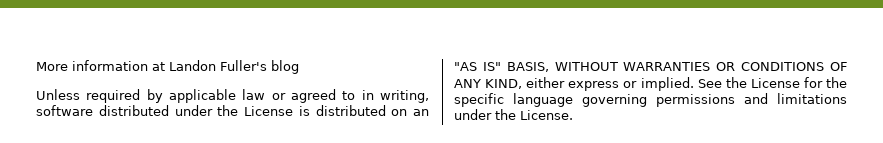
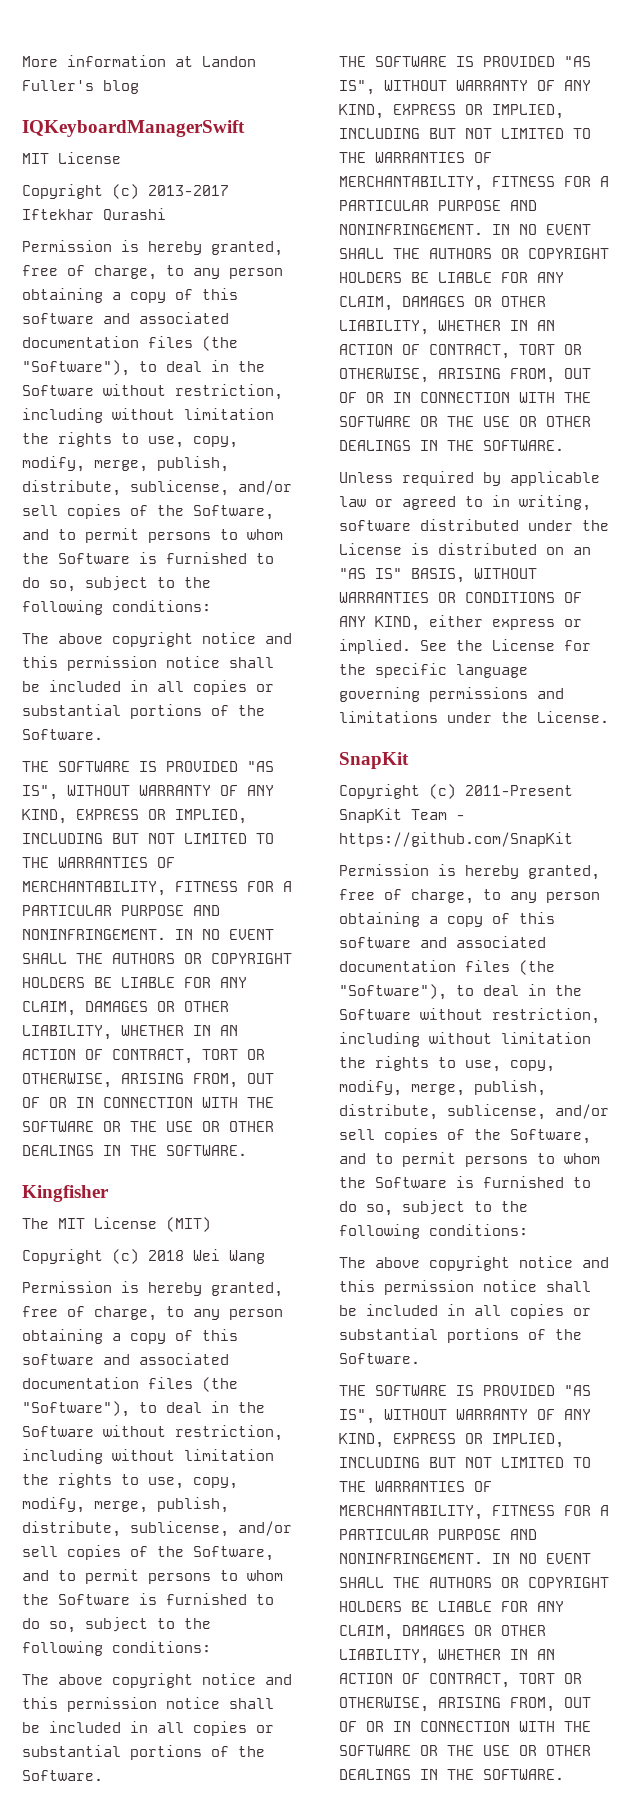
(299, 67) none -> [22,120,245,137] [22,152,121,164] [22,184,229,199] [22,208,166,221] [22,240,283,256] [22,265,283,280] [22,288,238,303] [22,312,229,324] [22,336,238,351] [22,360,265,376] [22,384,283,400] [22,408,274,423] [22,432,238,448] [22,456,229,472] [22,480,292,496] [22,504,274,520] [22,528,283,543] [22,552,274,564] [22,576,211,592] [22,600,211,615] [22,632,292,647] [22,656,274,671] [22,680,274,695] [22,704,265,719] [22,729,103,740] [22,761,274,772] [22,785,274,800] [22,809,247,824] [22,833,274,844] [22,857,175,868] [22,881,292,896] [22,905,220,916] [22,929,274,940] [22,953,292,964] [22,977,247,988] [22,1001,229,1016] [22,1025,238,1040] [22,1049,265,1064] [22,1073,274,1088] [22,1097,274,1108] [22,1121,274,1132] [22,1145,247,1156] [22,1185,109,1202] [22,1217,211,1232] [22,1249,265,1264] [22,1281,283,1297] [22,1306,283,1321] [22,1329,238,1344] [22,1353,229,1365] [22,1377,238,1392] [22,1401,265,1417] [22,1425,283,1441] [22,1449,274,1464] [22,1473,238,1489] [22,1497,229,1513] [22,1521,292,1537] [22,1545,274,1561] [22,1569,283,1584] [22,1593,274,1605] [22,1617,211,1633] [22,1641,211,1656] [22,1673,292,1688] [22,1697,274,1712] [22,1721,274,1736] [22,1745,265,1760] [22,1770,103,1781] [339,56,591,67] [339,80,591,95] [339,104,564,119] [339,128,591,139] [339,152,492,163] [339,176,609,191] [339,200,537,211] [339,224,591,235] [339,248,609,259] [339,272,564,283] [339,296,546,311] [339,320,555,335] [339,344,582,359] [339,368,591,383] [339,392,591,403] [339,416,591,427] [339,440,564,451] // IQKeyboardManagerSwift // MIT License // Copyright (c) 2013-2017 Iftekhar Qurashi // Permission is hereby granted, free of charge, to any person obtaining a copy of this software and associated documentation files (the "Software"), to deal in the Software without restriction, including without limitation the rights to use, copy, modify, merge, publish, distribute, sublicense, and/or sell copies of the Software, and to permit persons to whom the Software is furnished to do so, subject to the following conditions: // The above copyright notice and this permission notice shall be included in all copies or substantial portions of the Software. // THE SOFTWARE IS PROVIDED "AS IS", WITHOUT WARRANTY OF ANY KIND, EXPRESS OR IMPLIED, INCLUDING BUT NOT LIMITED TO THE WARRANTIES OF MERCHANTABILITY, FITNESS FOR A PARTICULAR PURPOSE AND NONINFRINGEMENT. IN NO EVENT SHALL THE AUTHORS OR COPYRIGHT HOLDERS BE LIABLE FOR ANY CLAIM, DAMAGES OR OTHER LIABILITY, WHETHER IN AN ACTION OF CONTRACT, TORT OR OTHERWISE, ARISING FROM, OUT OF OR IN CONNECTION WITH THE SOFTWARE OR THE USE OR OTHER DEALINGS IN THE SOFTWARE. // Kingfisher // The MIT License (MIT) // Copyright (c) 2018 Wei Wang // Permission is hereby granted, free of charge, to any person obtaining a copy of this software and associated documentation files (the "Software"), to deal in the Software without restriction, including without limitation the rights to use, copy, modify, merge, publish, distribute, sublicense, and/or sell copies of the Software, and to permit persons to whom the Software is furnished to do so, subject to the following conditions: // The above copyright notice and this permission notice shall be included in all copies or substantial portions of the Software. // THE SOFTWARE IS PROVIDED "AS IS", WITHOUT WARRANTY OF ANY KIND, EXPRESS OR IMPLIED, INCLUDING BUT NOT LIMITED TO THE WARRANTIES OF MERCHANTABILITY, FITNESS FOR A PARTICULAR PURPOSE AND NONINFRINGEMENT. IN NO EVENT SHALL THE AUTHORS OR COPYRIGHT HOLDERS BE LIABLE FOR ANY CLAIM, DAMAGES OR OTHER LIABILITY, WHETHER IN AN ACTION OF CONTRACT, TORT OR OTHERWISE, ARISING FROM, OUT OF OR IN CONNECTION WITH THE SOFTWARE OR THE USE OR OTHER DEALINGS IN THE SOFTWARE.
(573, 115) none -> [339,752,409,769] [339,784,573,799] [339,808,465,823] [339,832,573,847] [339,864,600,880] [339,889,600,904] [339,912,555,927] [339,936,546,948] [339,960,555,975] [339,984,582,1000] [339,1008,600,1024] [339,1032,591,1047] [339,1056,555,1072] [339,1080,546,1096] [339,1104,609,1120] [339,1128,591,1144] [339,1152,600,1167] [339,1176,591,1188] [339,1200,528,1216] [339,1224,528,1239] [339,1256,609,1271] [339,1280,591,1295] [339,1304,591,1319] [339,1328,582,1343] [339,1353,420,1364] [339,1385,591,1396] [339,1409,591,1424] [339,1433,564,1448] [339,1457,591,1468] [339,1481,492,1492] [339,1505,609,1520] [339,1529,537,1540] [339,1553,591,1564] [339,1577,609,1588] [339,1601,564,1612] [339,1625,546,1640] [339,1649,555,1664] [339,1673,582,1688] [339,1697,591,1712] [339,1721,591,1732] [339,1745,591,1756] [339,1769,564,1780] // SnapKit // Copyright (c) 2011-Present SnapKit Team - https://github.com/SnapKit // Permission is hereby granted, free of charge, to any person obtaining a copy of this software and associated documentation files (the "Software"), to deal in the Software without restriction, including without limitation the rights to use, copy, modify, merge, publish, distribute, sublicense, and/or sell copies of the Software, and to permit persons to whom the Software is furnished to do so, subject to the following conditions: // The above copyright notice and this permission notice shall be included in all copies or substantial portions of the Software. // THE SOFTWARE IS PROVIDED "AS IS", WITHOUT WARRANTY OF ANY KIND, EXPRESS OR IMPLIED, INCLUDING BUT NOT LIMITED TO THE WARRANTIES OF MERCHANTABILITY, FITNESS FOR A PARTICULAR PURPOSE AND NONINFRINGEMENT. IN NO EVENT SHALL THE AUTHORS OR COPYRIGHT HOLDERS BE LIABLE FOR ANY CLAIM, DAMAGES OR OTHER LIABILITY, WHETHER IN AN ACTION OF CONTRACT, TORT OR OTHERWISE, ARISING FROM, OUT OF OR IN CONNECTION WITH THE SOFTWARE OR THE USE OR OTHER DEALINGS IN THE SOFTWARE.

